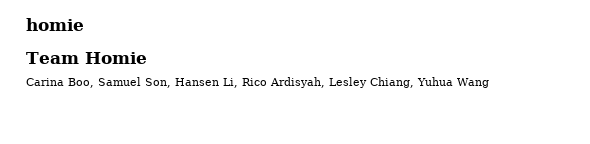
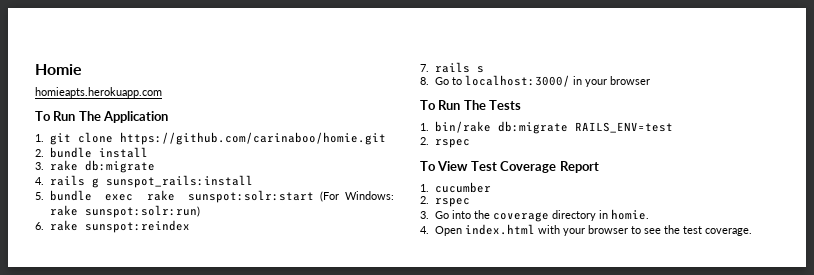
[26,18,84,31] [26,52,79,64] homie // Team -> (35, 69) none
[26,77,489,88] Carina Boo, Samuel Son, Hansen Li, Rico Ardisyah, Lesley Chiang, Yuhua Wang -> [35,87,162,98] [35,111,169,123] [35,132,386,145] [35,147,148,158] [35,160,155,173] [35,175,253,188] [35,190,394,203] [49,205,200,218] [35,220,190,233] [420,62,484,73] [420,75,650,87] [420,100,522,110] [420,121,673,134] [420,137,470,148] [420,161,599,173] [420,182,491,193] [420,196,470,207] [420,209,649,222] [420,224,752,236] homieapts.herokuapp.com // To Run The Application // 1. git clone https://github.com/carinaboo/homie.git // 2. bundle install // 3. rake db:migrate // 4. rails g sunspot_rails:install // 5. bundle exec rake sunspot:solr:start (For Windows: rake sunspot:solr:run) // 6. rake sunspot:reindex // 7. rails s // 8. Go to localhost:3000/ in your browser // To Run The Tests // 1. bin/rake db:migrate RAILS_ENV=test // 2. rspec // To View Test Coverage Report // 1. cucumber // 2. rspec // 3. Go into the coverage directory in homie. // 4. Open index.html with your browser to see the test coverage.

